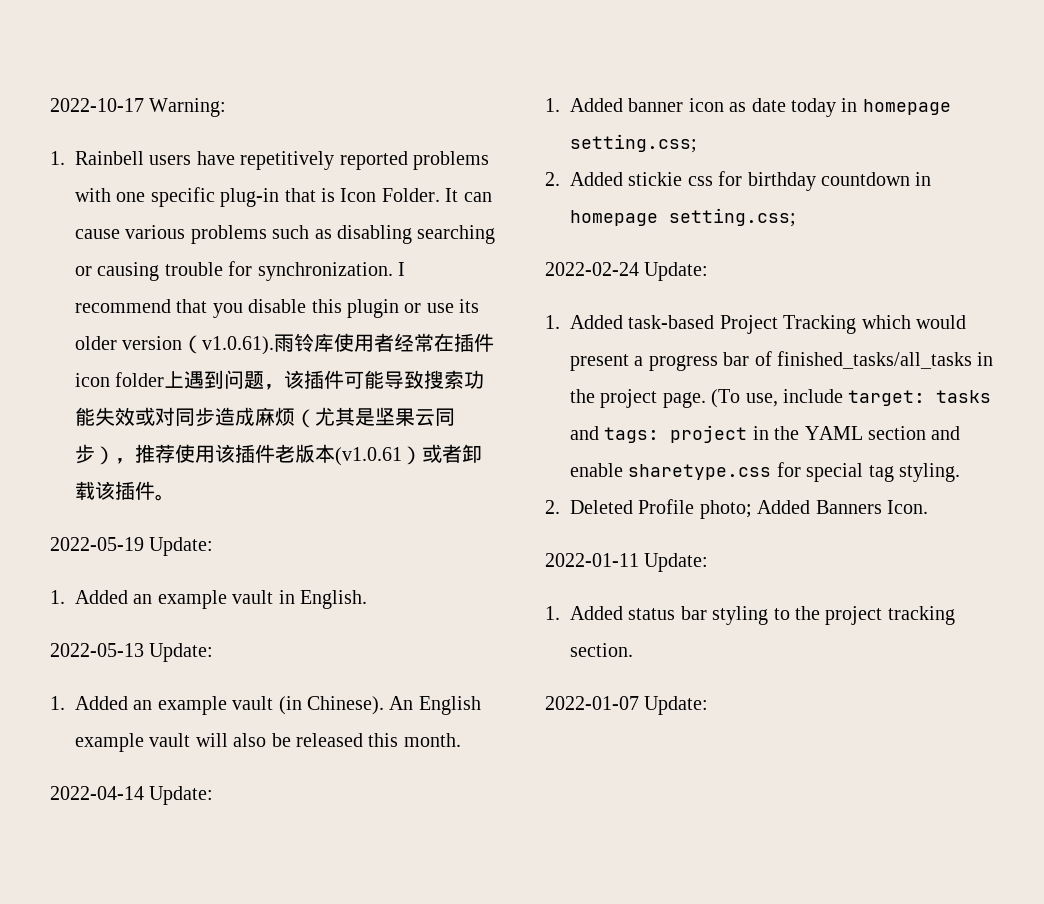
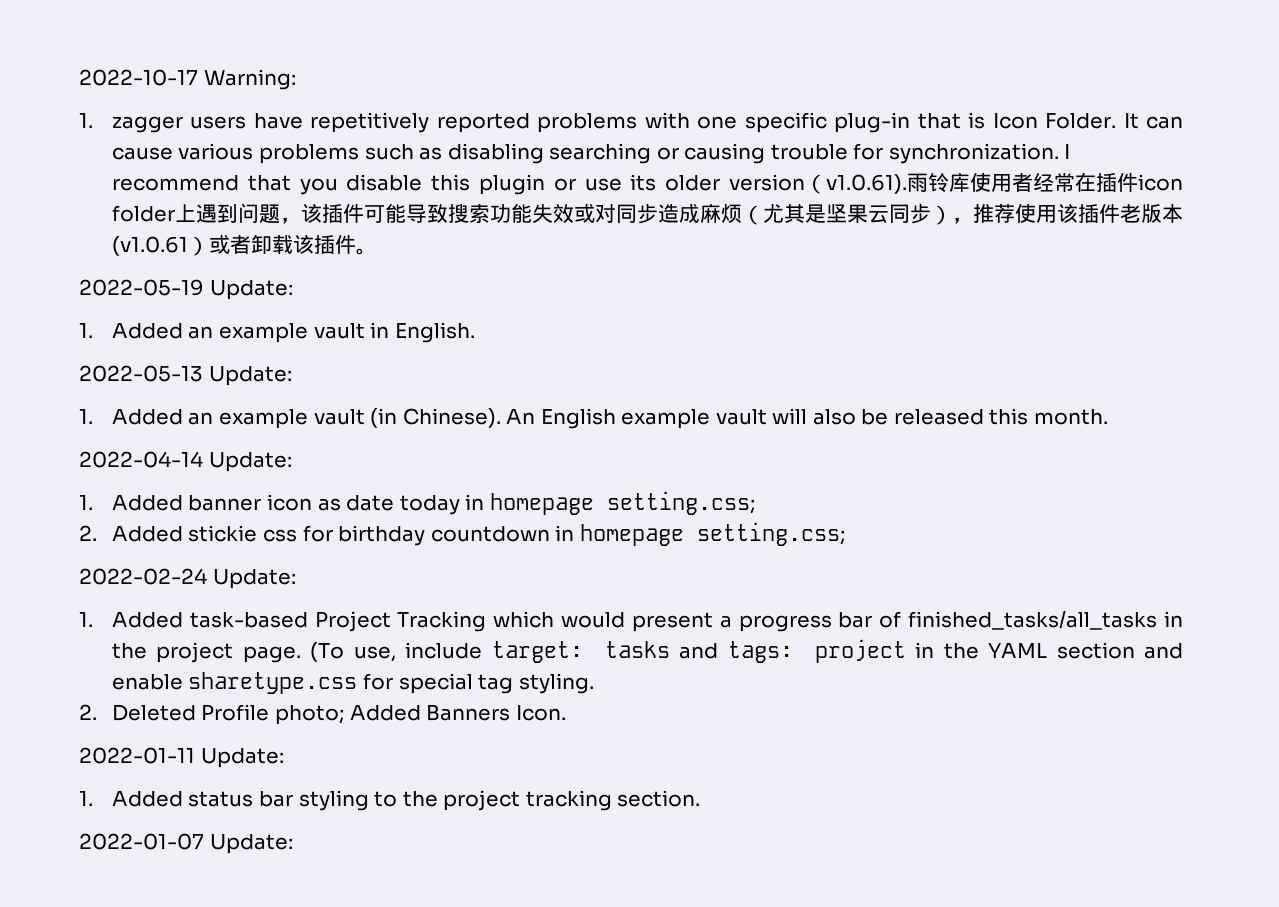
[75,151,144,165] Rainbell -> [111,116,183,133] zagger

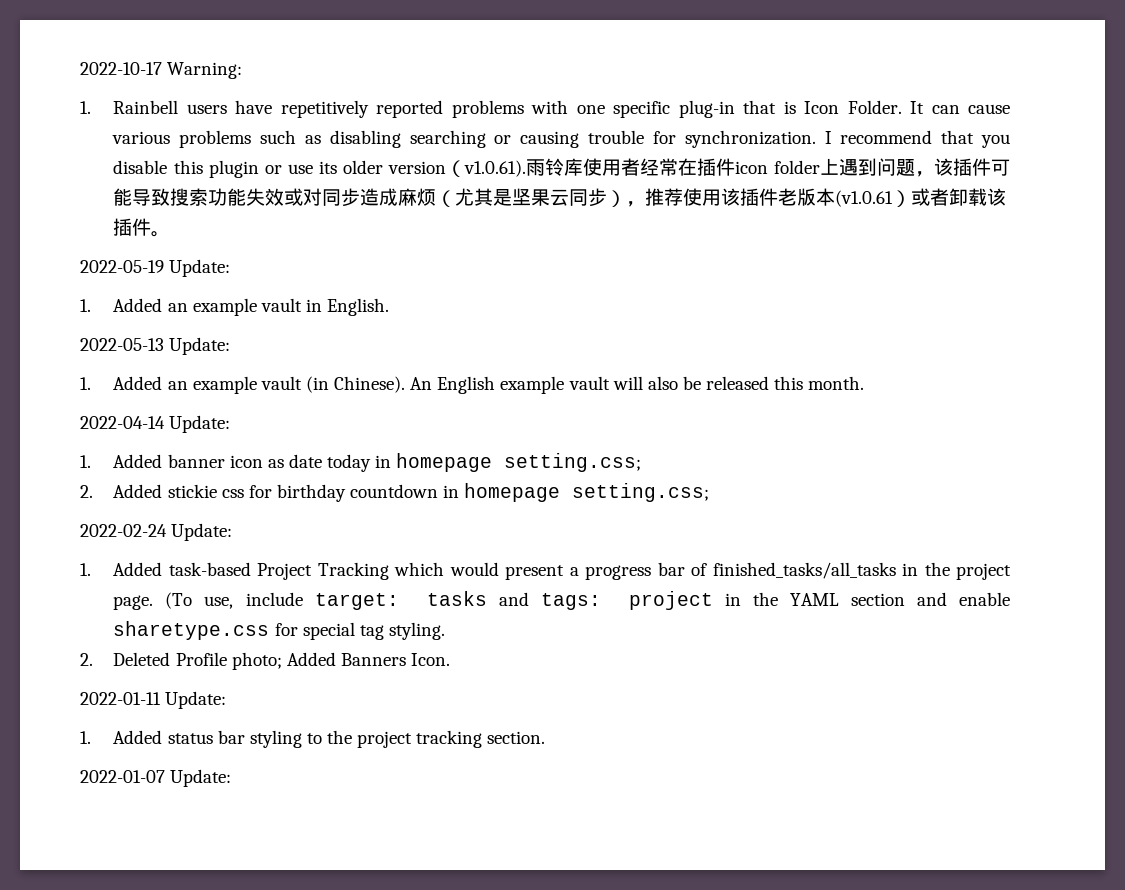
[111,116,183,133] zagger -> [113,100,179,114] Rainbell

